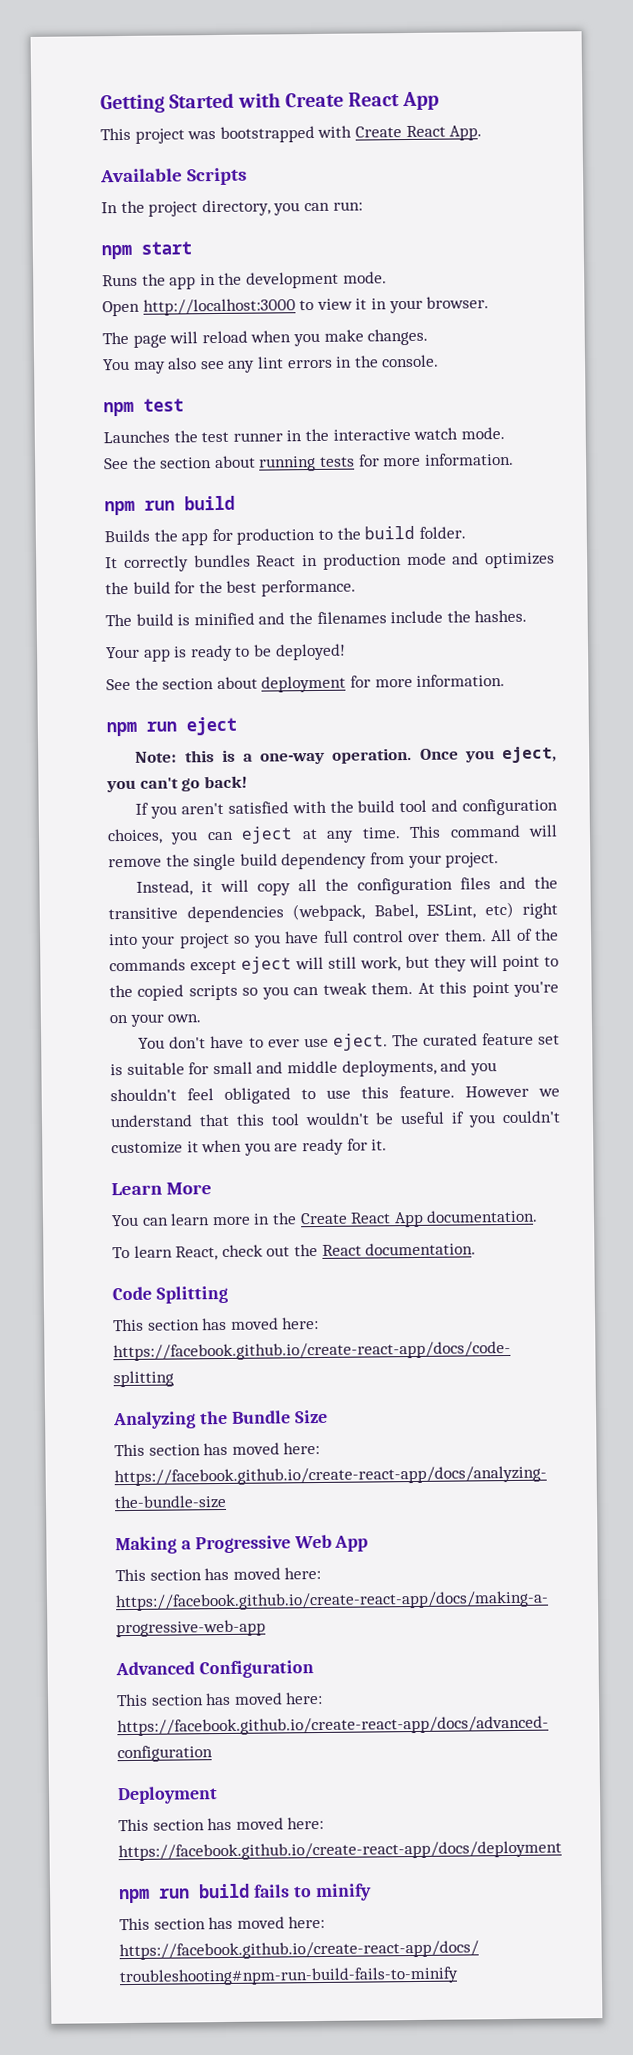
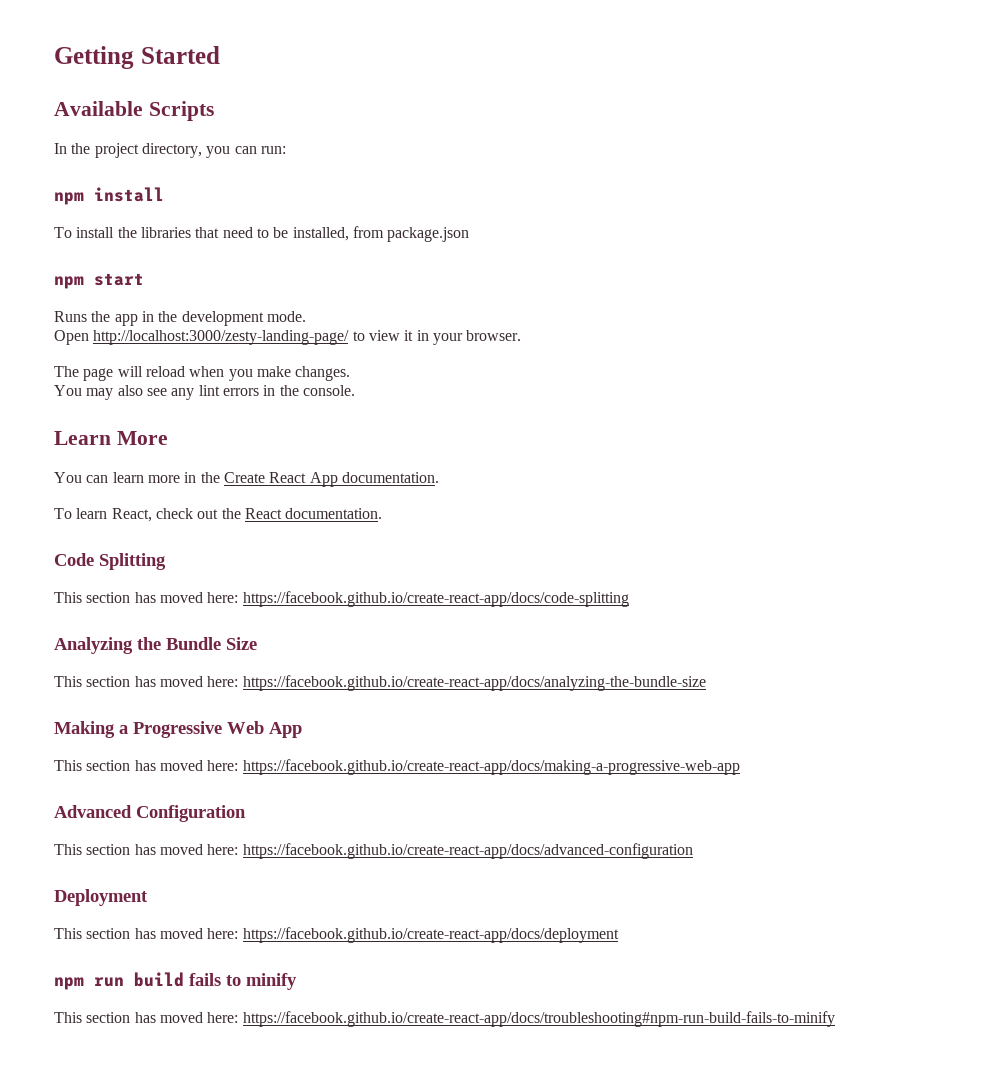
[237,91,440,111] [100,125,483,144] with Create React App // This project was bootstrapped with Create React App. -> (220, 55) none
(363, 206) none -> [54,187,164,205] [54,226,470,242] // npm install // To install the libraries that need to be installed, from package.json
[142,298,296,316] http://localhost:3000 -> [93,330,350,345] http://localhost:3000/zesty-landing-page/
[103,398,184,417] [103,426,505,444] [104,452,514,472] [104,495,235,516] [104,525,466,546] [105,552,555,572] [105,579,356,597] [105,609,528,627] [106,643,346,662] [106,674,506,693] [106,716,237,737] [135,746,557,765] [106,775,248,793] [135,798,558,819] [107,824,558,845] [108,852,500,871] [136,876,558,896] [108,901,558,923] [109,928,559,949] [109,955,559,975] [109,981,559,1001] [109,1013,202,1027] [138,1032,560,1051] [110,1059,497,1077] [110,1085,560,1104] [110,1110,562,1128] [111,1138,388,1156] // npm test // Launches the test runner in the interactive watch mode. // See the section about running tests for more information. // npm run build // Builds the app for production to the build folder. // It correctly bundles React in production mode and optimizes the build for the best performance. // The build is minified and the filenames include the hashes. // Your app is ready to be deployed! // See the section about deployment for more information. // npm run eject // Note: this is a one-way operation. Once you eject, you can't go back! // If you aren't satisfied with the build tool and configuration choices, you can eject at any time. This command will remove the single build dependency from your project. // Instead, it will copy all the configuration files and the transitive dependencies (webpack, Babel, ESLint, etc) right into your project so you have full control over them. All of the commands except eject will still work, but they will point to the copied scripts so you can tweak them. At this point you're on your own. // You don't have to ever use eject. The curated feature set is suitable for small and middle deployments, and you shouldn't feel obligated to use this feature. However we understand that this tool wouldn't be useful if you couldn't customize it when you are ready for it. -> (355, 390) none

